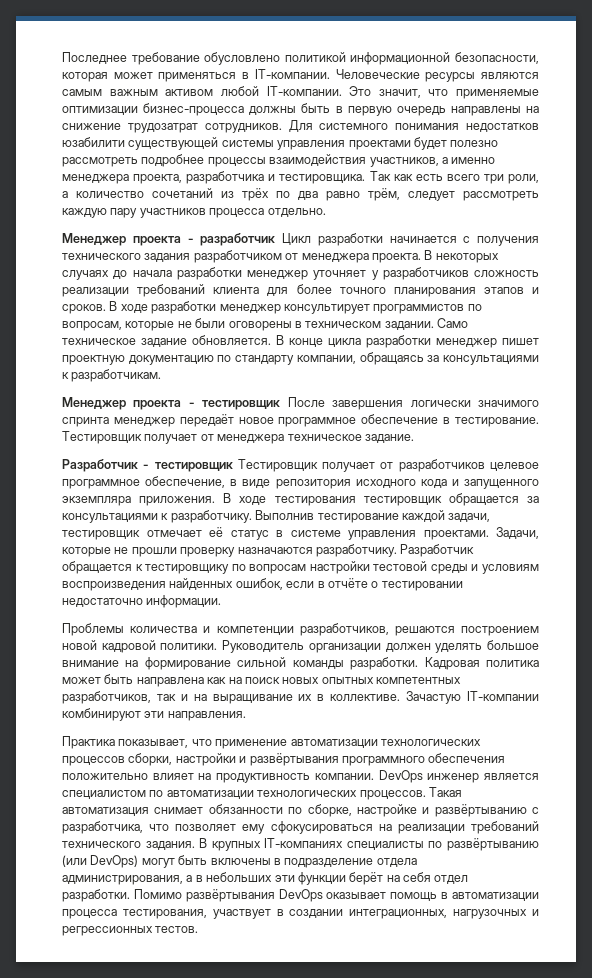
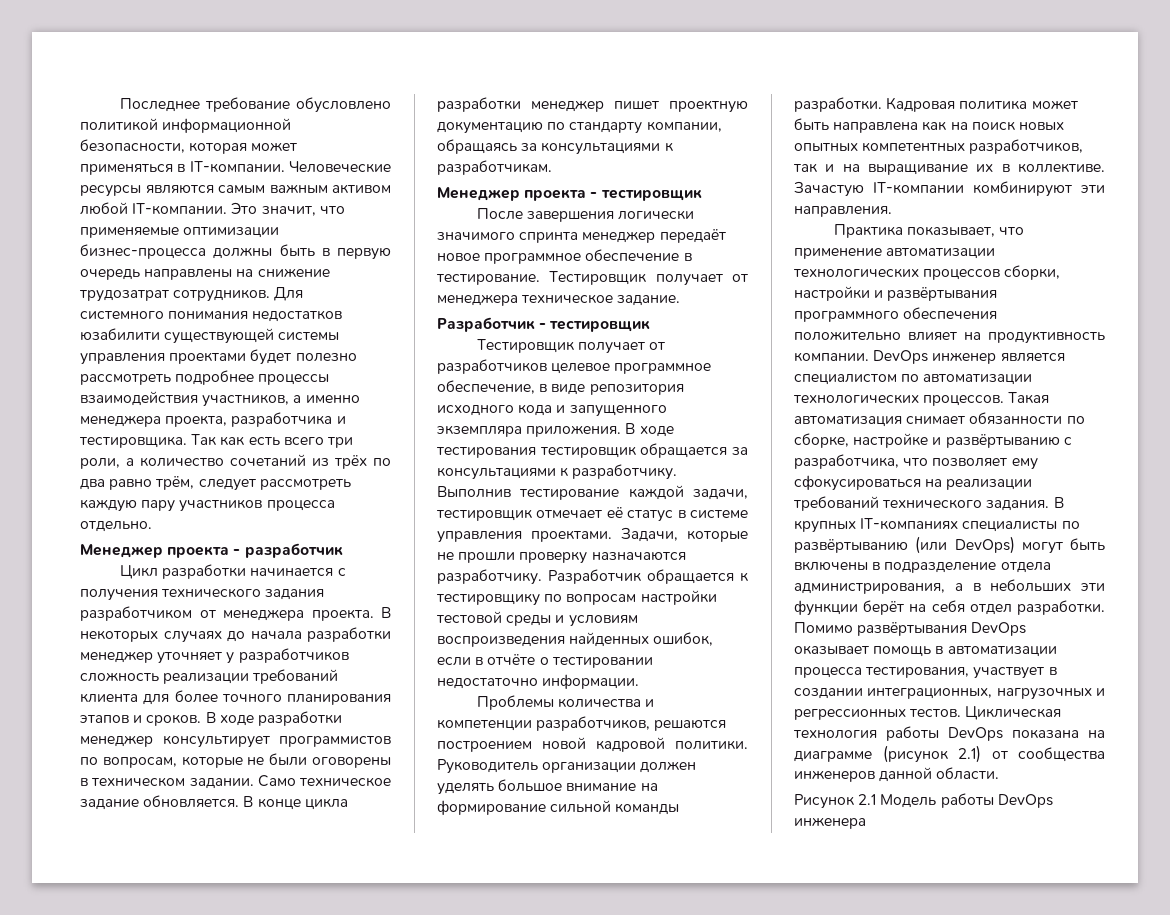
(276, 239) none -> (343, 550) //
(281, 405) none -> (702, 195) //
(233, 467) none -> (651, 326) //
(199, 929) none -> [965,705,1062,720] [793,726,1105,741] [794,745,1105,763] [794,767,1000,782] [794,793,1053,809] [794,817,866,829] Циклическая технология работы DevOps показана на диаграмме (рисунок 2.1) от сообщества инженеров данной области. // Рисунок 2.1 Модель работы DevOps инженера

